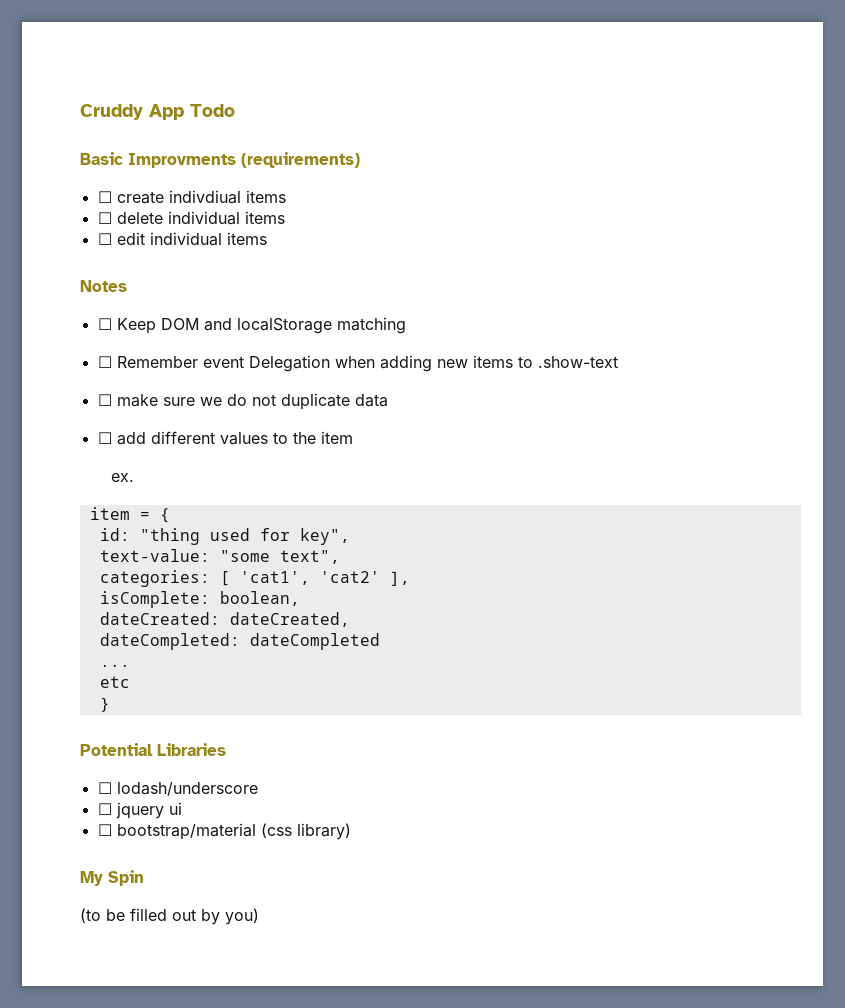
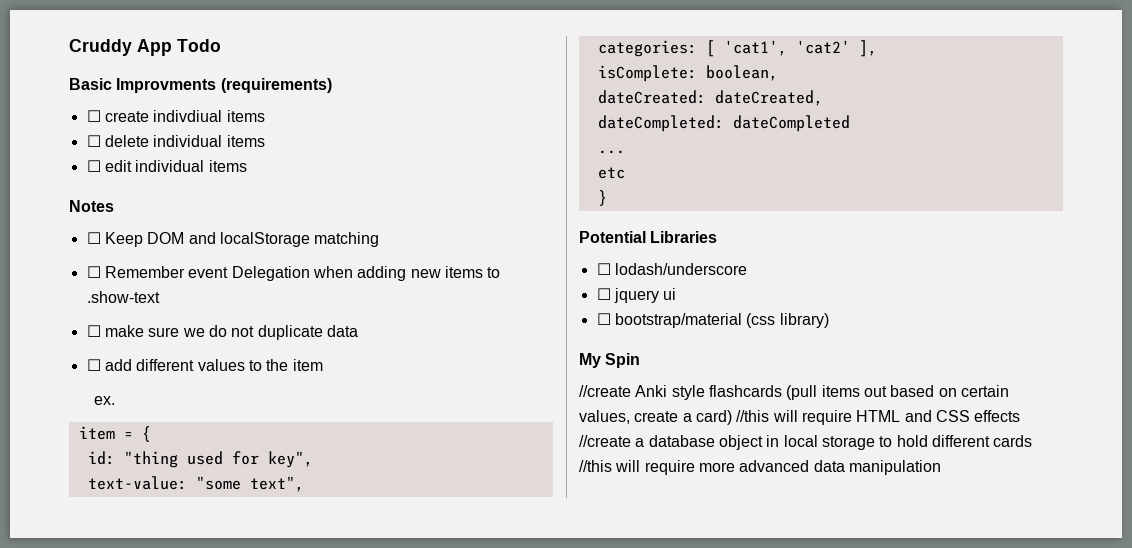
[80,908,259,925] (to be filled out by you) -> [579,385,1009,400] [579,410,1021,425] [579,435,1033,450] [579,460,941,475] //create Anki style flashcards (pull items out based on certain values, create a card) //this will require HTML and CSS effects //create a database object in local storage to hold different cards //this will require more advanced data manipulation

